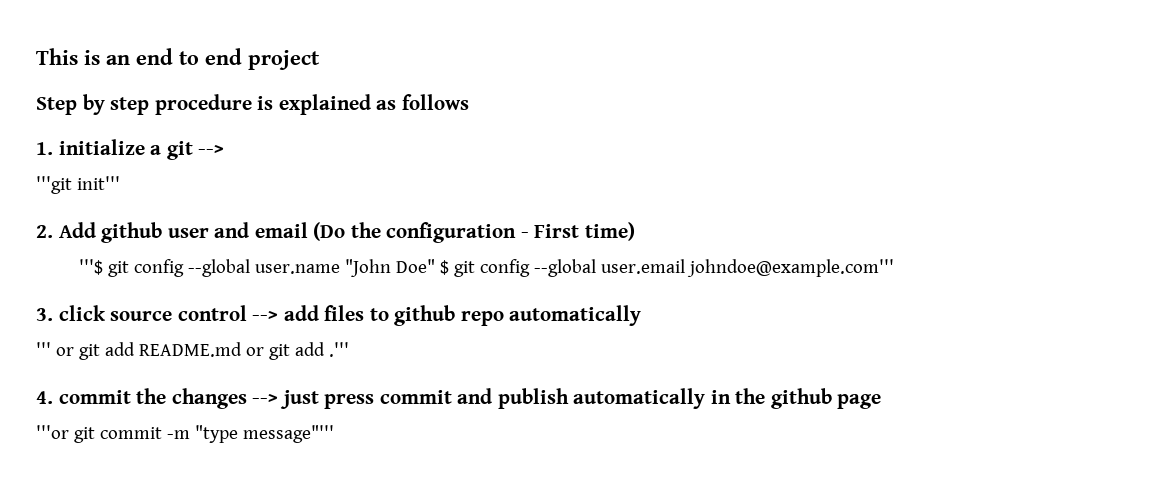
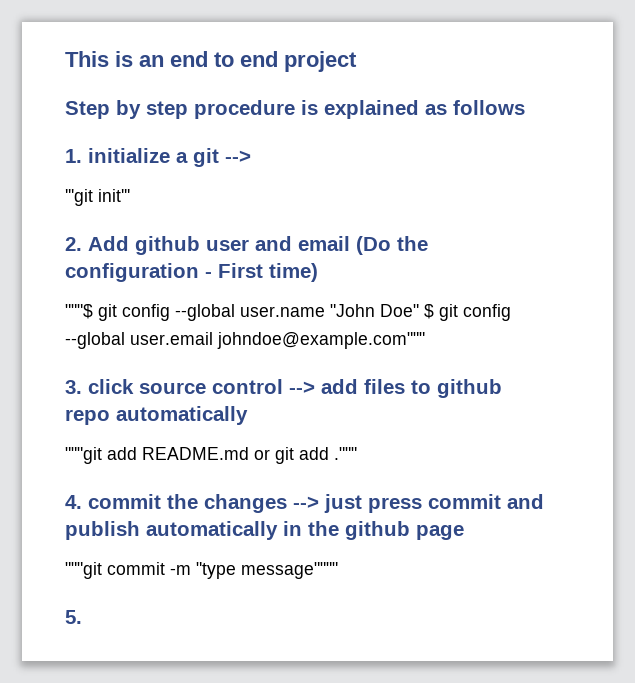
[79,259,104,275] '''$ -> [65,304,93,319] """$
[687,259,895,277] johndoe@example.com''' -> [217,332,425,349] johndoe@example.com"""
[36,342,100,360] ''' or git -> [65,447,102,464] """git
[328,342,349,357] .''' -> [334,447,357,460] ."""
[36,425,95,443] '''or git -> [65,562,102,579] """git
[242,425,334,443] message"''' -> [241,562,338,579] [65,610,82,624] message"""" // 5.

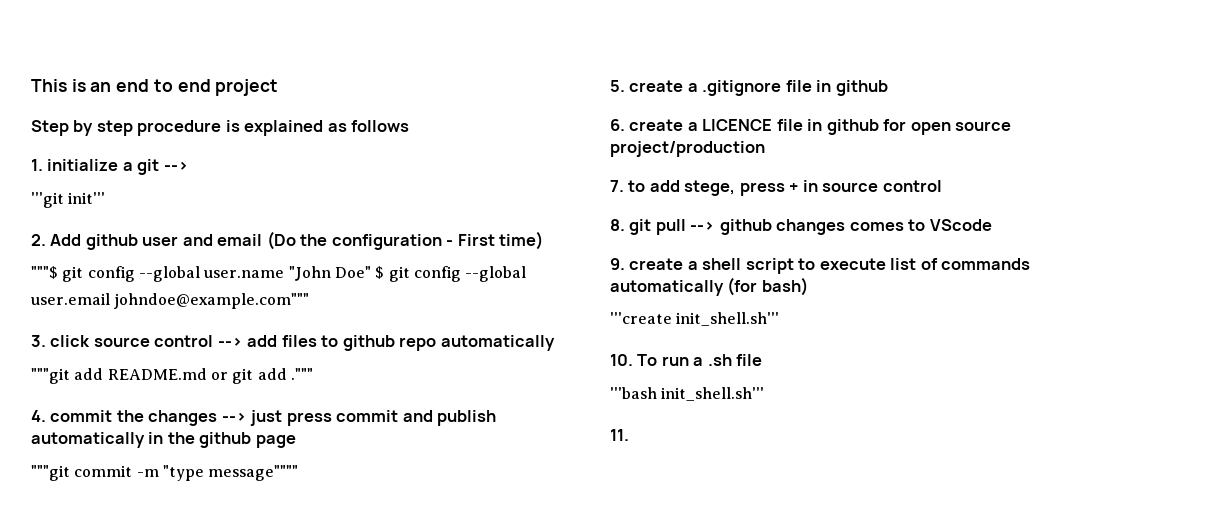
(82, 617) none -> [629,80,888,96] [610,119,1012,135] [610,141,765,157] [610,180,942,196] [610,219,992,235] [610,258,1031,274] [610,277,808,296] [610,312,780,326] [610,354,763,366] [610,387,765,401] [610,429,629,441] create a .gitignore file in github // 6. create a LICENCE file in github for open source project/production // 7. to add stege, press + in source control // 8. git pull --> github changes comes to VScode // 9. create a shell script to execute list of commands automatically (for bash) // '''create init_shell.sh''' // 10. To run a .sh file // '''bash init_shell.sh''' // 11.

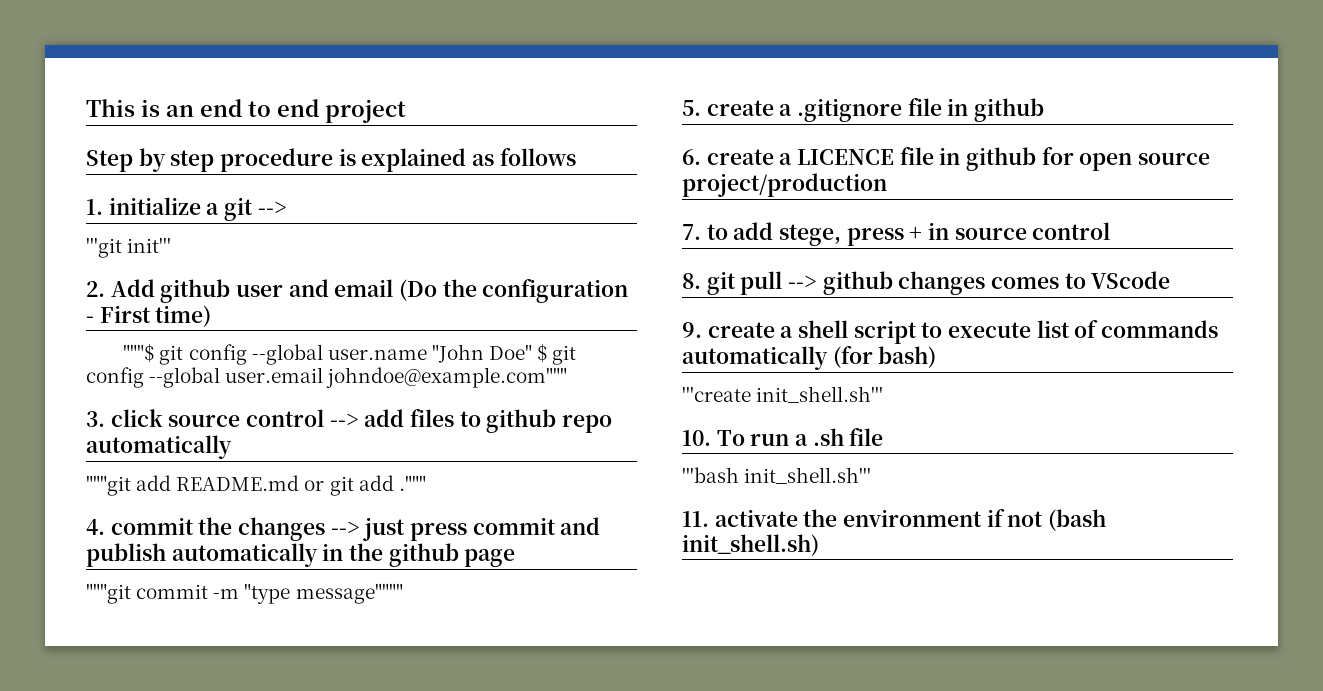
(629, 435) none -> [714,509,1107,531] [682,534,819,556] activate the environment if not (bash init_shell.sh)

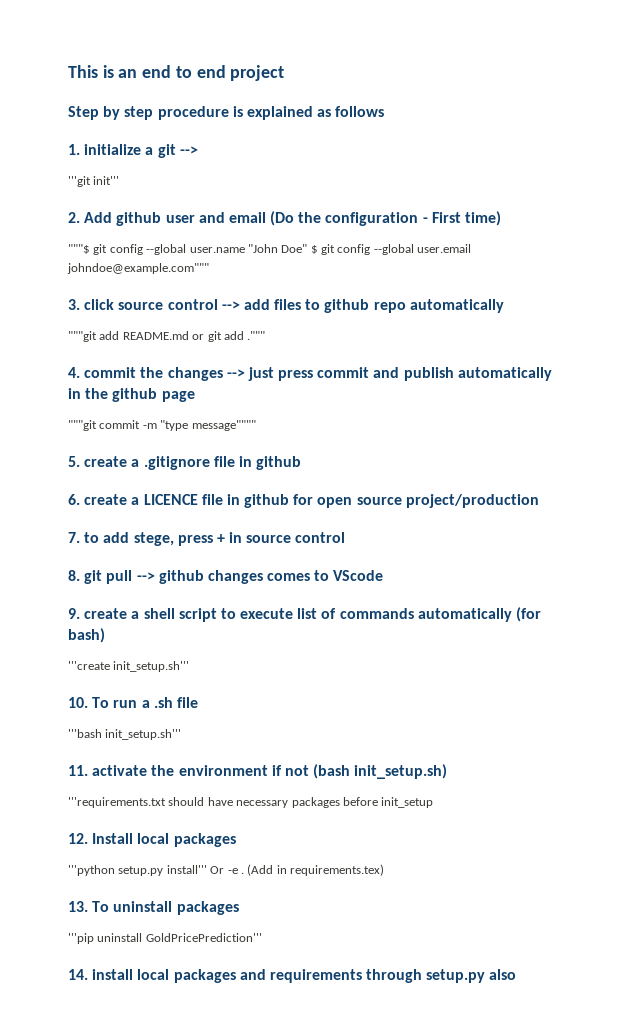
[756,386,884,403] init_shell.sh''' -> [113,661,190,672] init_setup.sh'''
[744,467,872,484] init_shell.sh''' -> [105,729,182,740] init_setup.sh'''
[682,534,819,556] init_shell.sh) -> [354,764,448,779] [68,797,434,808] [68,833,236,847] [68,864,384,876] [68,901,239,915] [68,933,262,944] [68,969,517,983] init_setup.sh) // '''requirements.txt should have necessary packages before init_setup // 12. Install local packages // '''python setup.py install''' Or -e . (Add in requirements.tex) // 13. To uninstall packages // '''pip uninstall GoldPricePrediction''' // 14. install local packages and requirements through setup.py also

